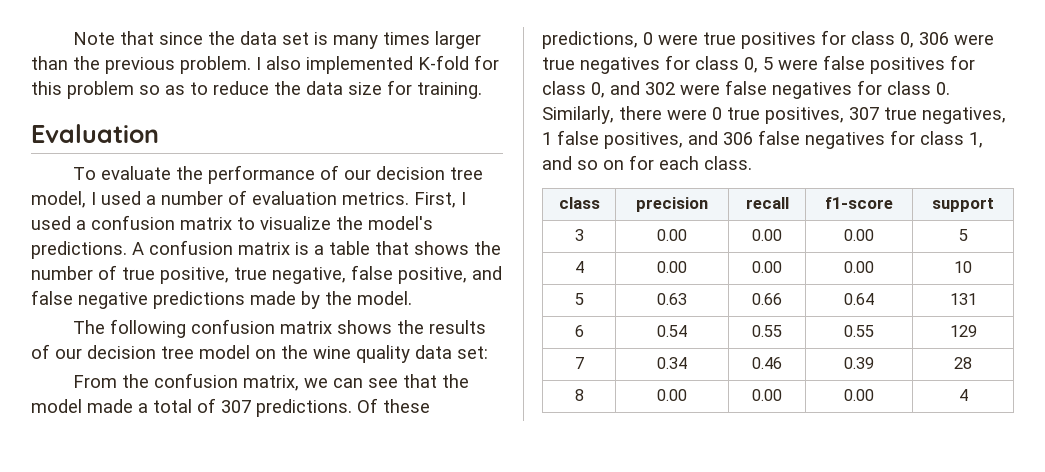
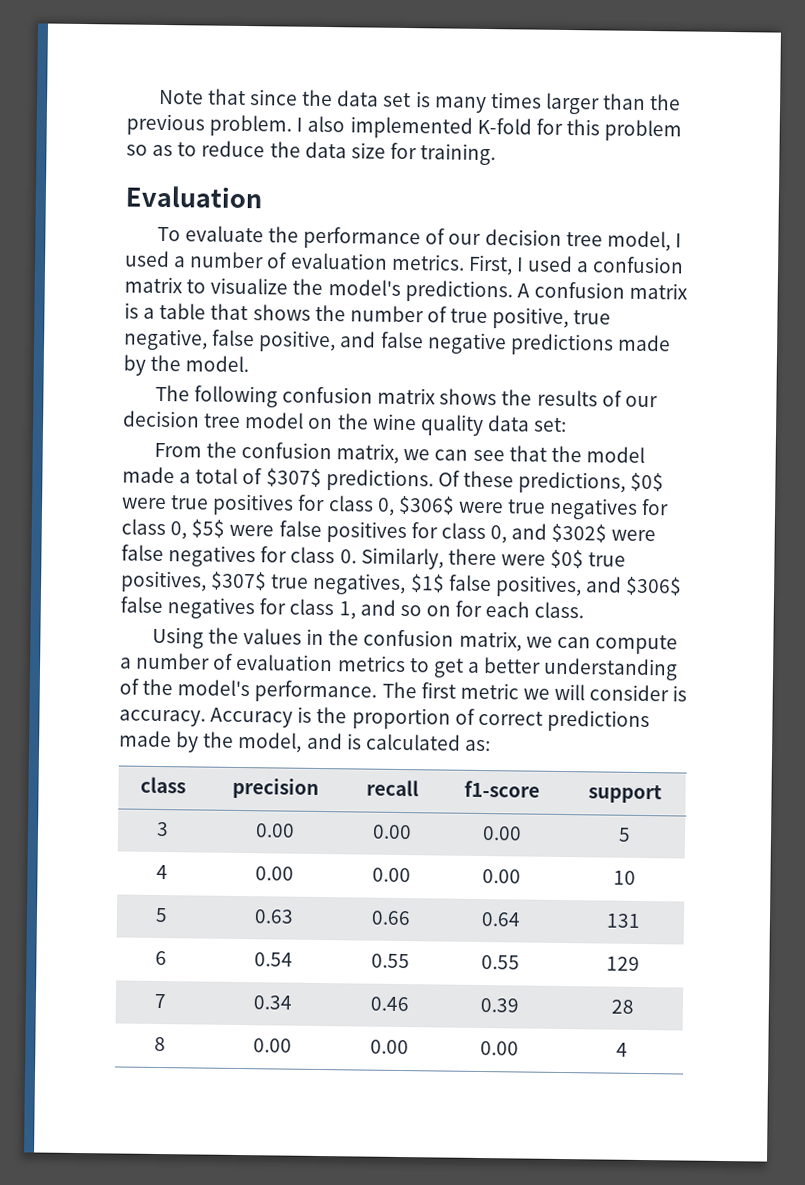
[221,400,251,413] 307 -> [265,468,322,487] $307$
[643,32,653,45] 0 -> [630,472,665,492] $0$
[919,32,949,45] 306 -> [397,495,455,515] $306$
[763,57,773,70] 5 -> [191,519,226,538] $5$
[645,82,675,95] 302 -> [551,523,608,543] $302$
[712,107,722,120] 0 -> [550,549,585,569] $0$
[849,107,879,120] 307 -> [211,571,268,591] $307$
[542,132,552,145] 1 -> [410,574,445,593] $1$
[723,132,753,145] 306 -> [625,576,683,596] $306$
(752, 163) none -> [151,626,678,655] [120,652,679,681] [119,678,688,703] [119,706,650,733] [119,730,491,753] // Using the values in the confusion matrix, we can compute a number of evaluation metrics to get a better understanding of the model's performance. The first metric we will consider is accuracy. Accuracy is the proportion of correct predictions made by the model, and is calculated as:

